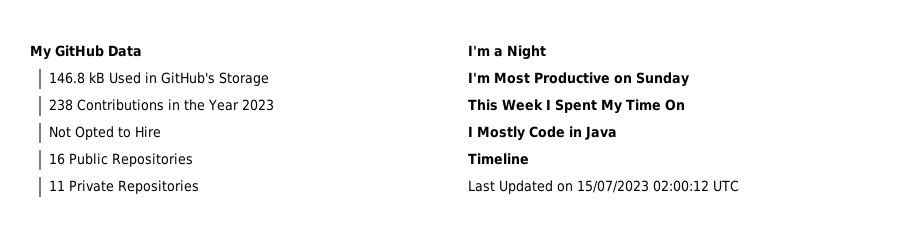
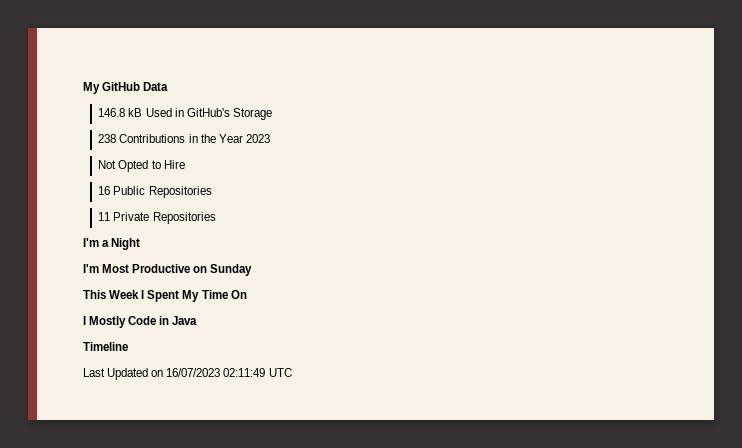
[577,180,709,193] 15/07/2023 02:00:12 -> [166,368,266,377] 16/07/2023 02:11:49

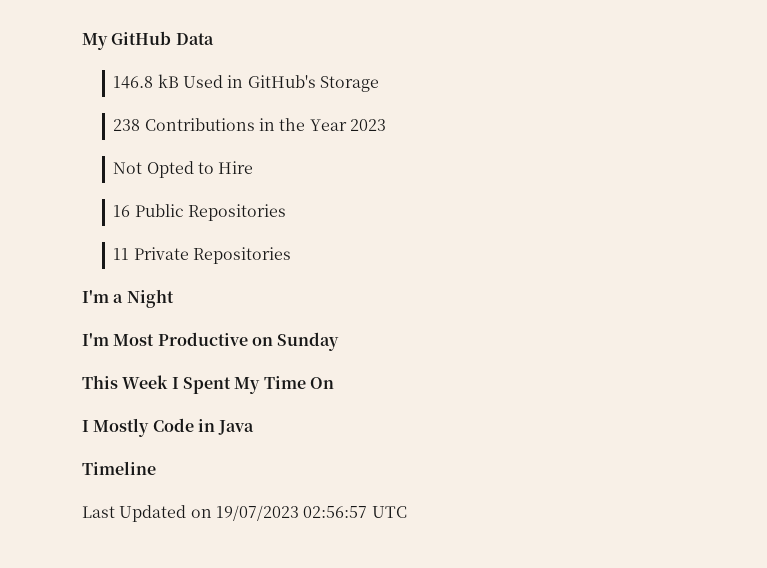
[166,368,266,377] 16/07/2023 02:11:49 -> [215,505,368,521] 19/07/2023 02:56:57

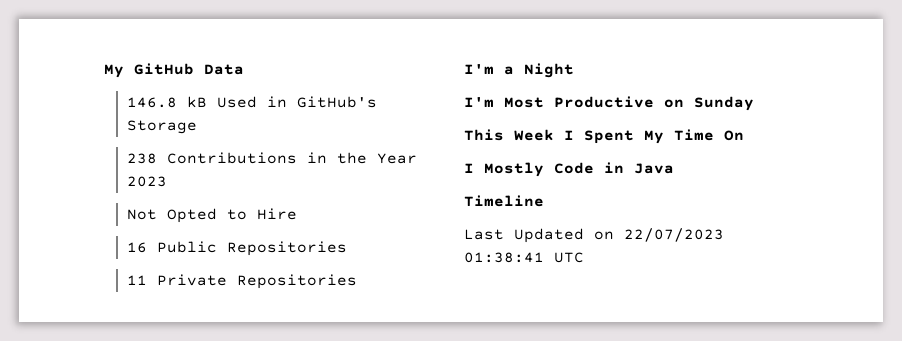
[215,505,368,521] 19/07/2023 02:56:57 -> [624,228,724,242] [464,252,544,263] 22/07/2023 01:38:41

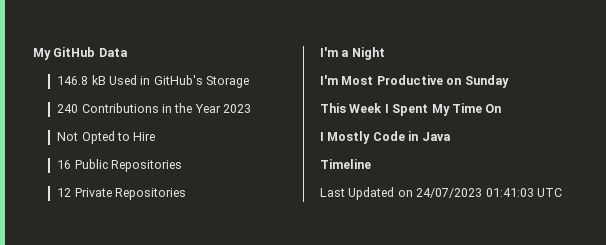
[126,153,157,164] 238 -> [57,104,79,113] 240
[126,275,147,285] 11 -> [57,188,72,197] 12
[624,228,724,242] [464,252,544,263] 22/07/2023 01:38:41 -> [416,188,534,198] 24/07/2023 01:41:03

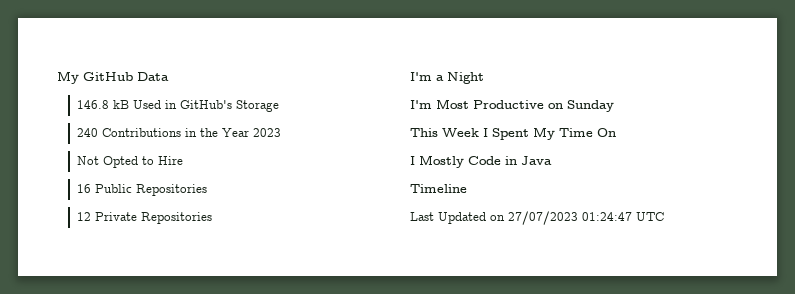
[416,188,534,198] 24/07/2023 01:41:03 -> [508,211,632,225] 27/07/2023 01:24:47

